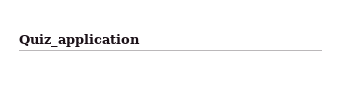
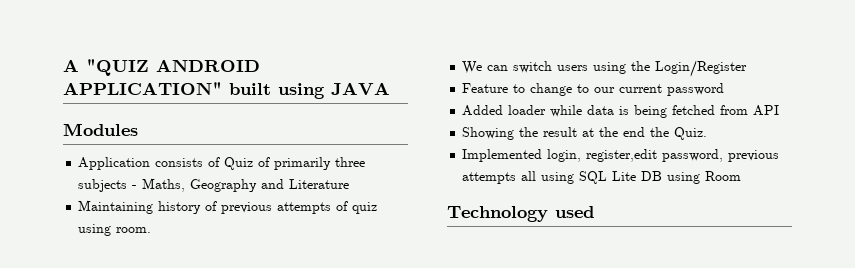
[19,34,140,47] Quiz_application -> [63,59,260,76] [63,82,390,99] [63,123,138,136] [78,157,366,170] [78,178,350,192] [78,200,378,214] [78,224,152,236] [462,60,748,77] [462,83,725,96] [462,105,780,118] [462,127,708,140] [462,149,780,162] [462,171,742,184] [447,206,594,222] A "QUIZ ANDROID APPLICATION" built using JAVA // Modules // Application consists of Quiz of primarily three subjects - Maths, Geography and Literature // Maintaining history of previous attempts of quiz using room. // We can switch users using the Login/Register // Feature to change to our current password // Added loader while data is being fetched from API // Showing the result at the end the Quiz. // Implemented login, register,edit password, previous attempts all using SQL Lite DB using Room // Technology used

